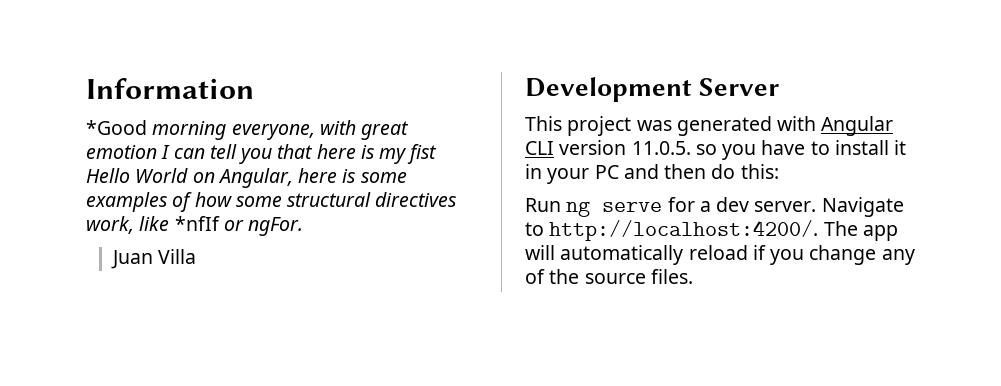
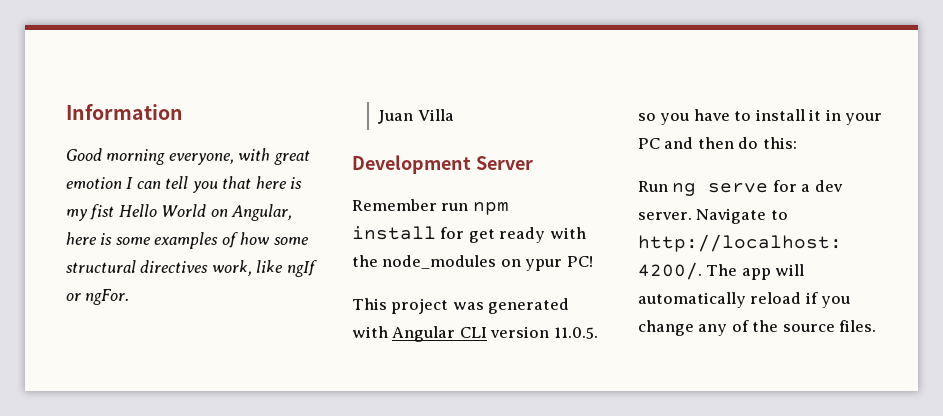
[86,120,147,135] *Good -> [66,148,102,161] Good
[174,216,220,231] *nfIf -> [286,260,317,277] ngIf
(780, 87) none -> [352,199,509,215] [352,226,586,243] [352,255,593,271] // Remember run npm install for get ready with the node_modules on ypur PC!

